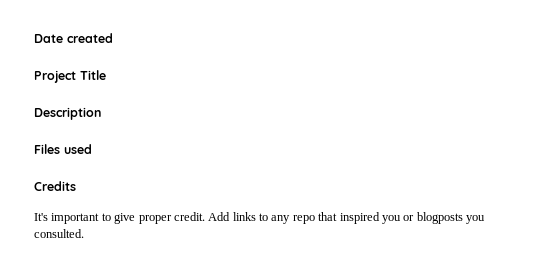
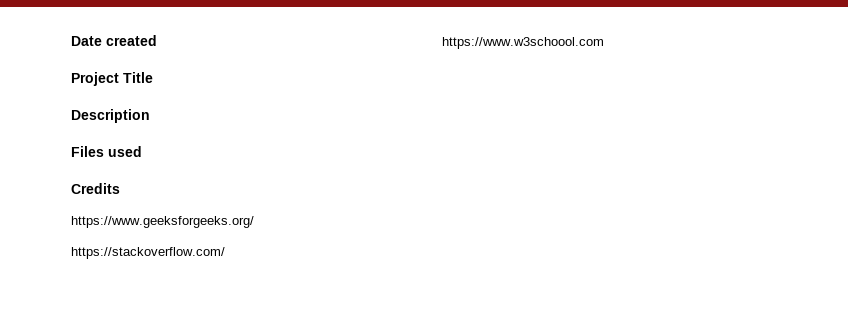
[34,212,485,224] [34,229,84,238] It's important to give proper credit. Add links to any repo that inspired you or blogposts you consulted. -> [71,216,254,228] [71,247,225,259] [442,37,604,49] https://www.geeksforgeeks.org/ // https://stackoverflow.com/ // https://www.w3schoool.com

